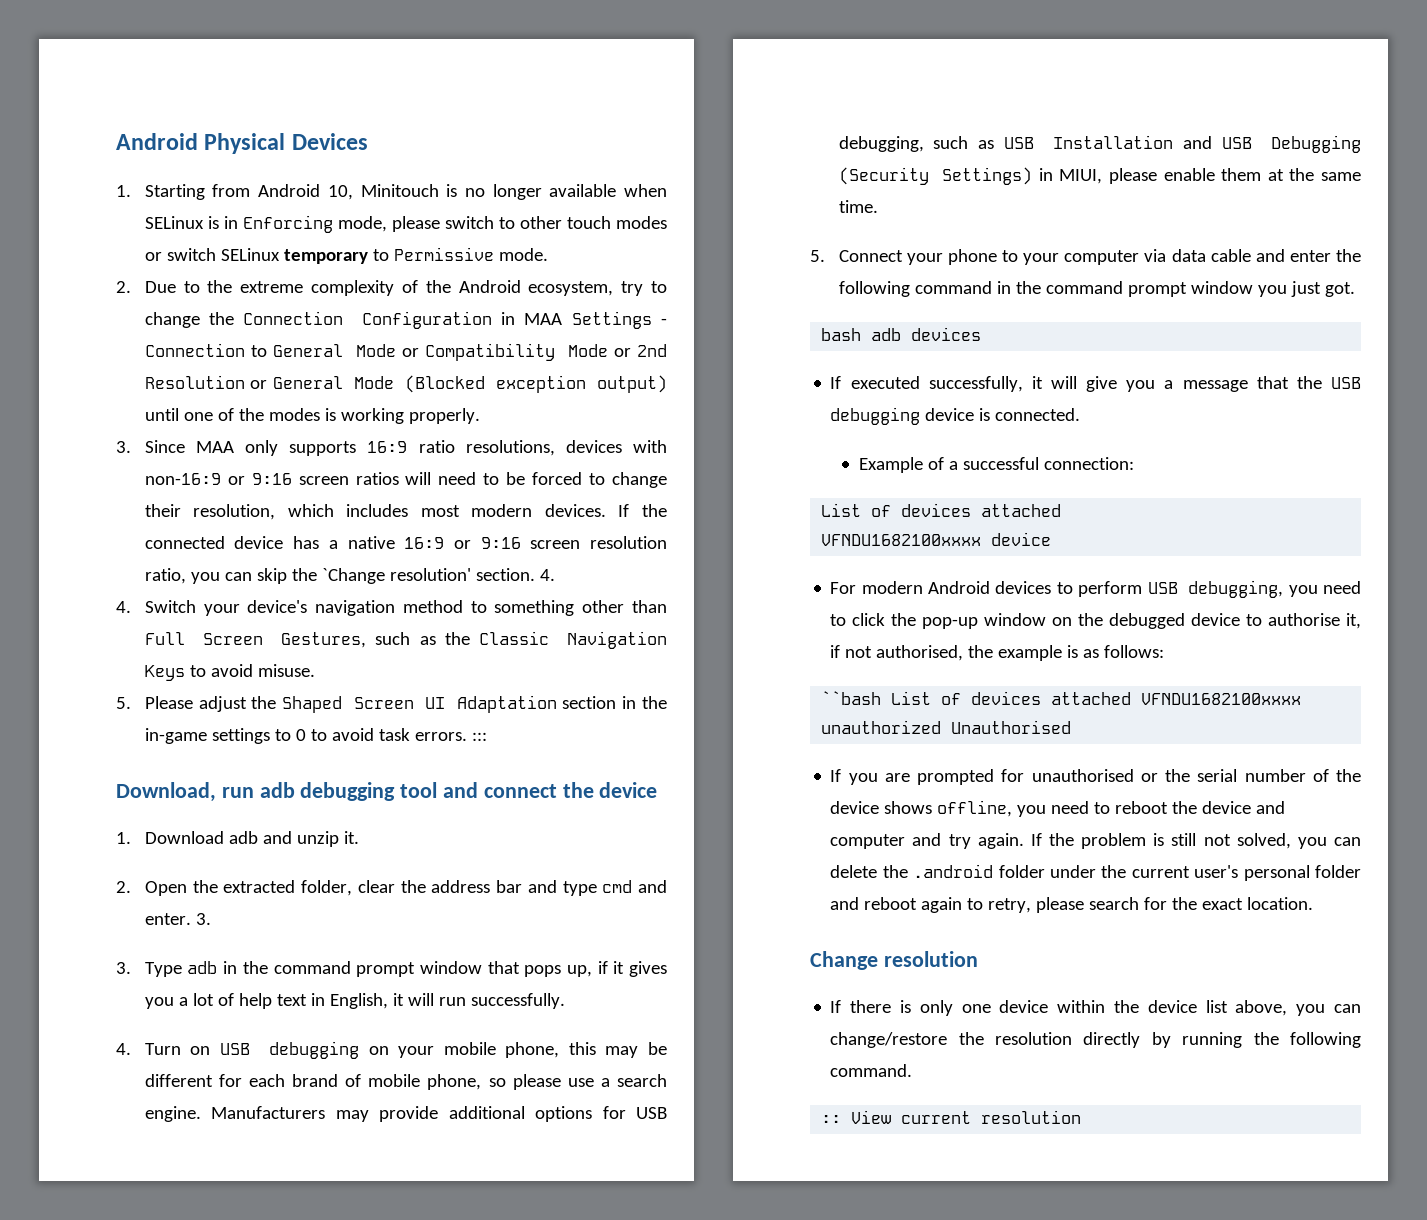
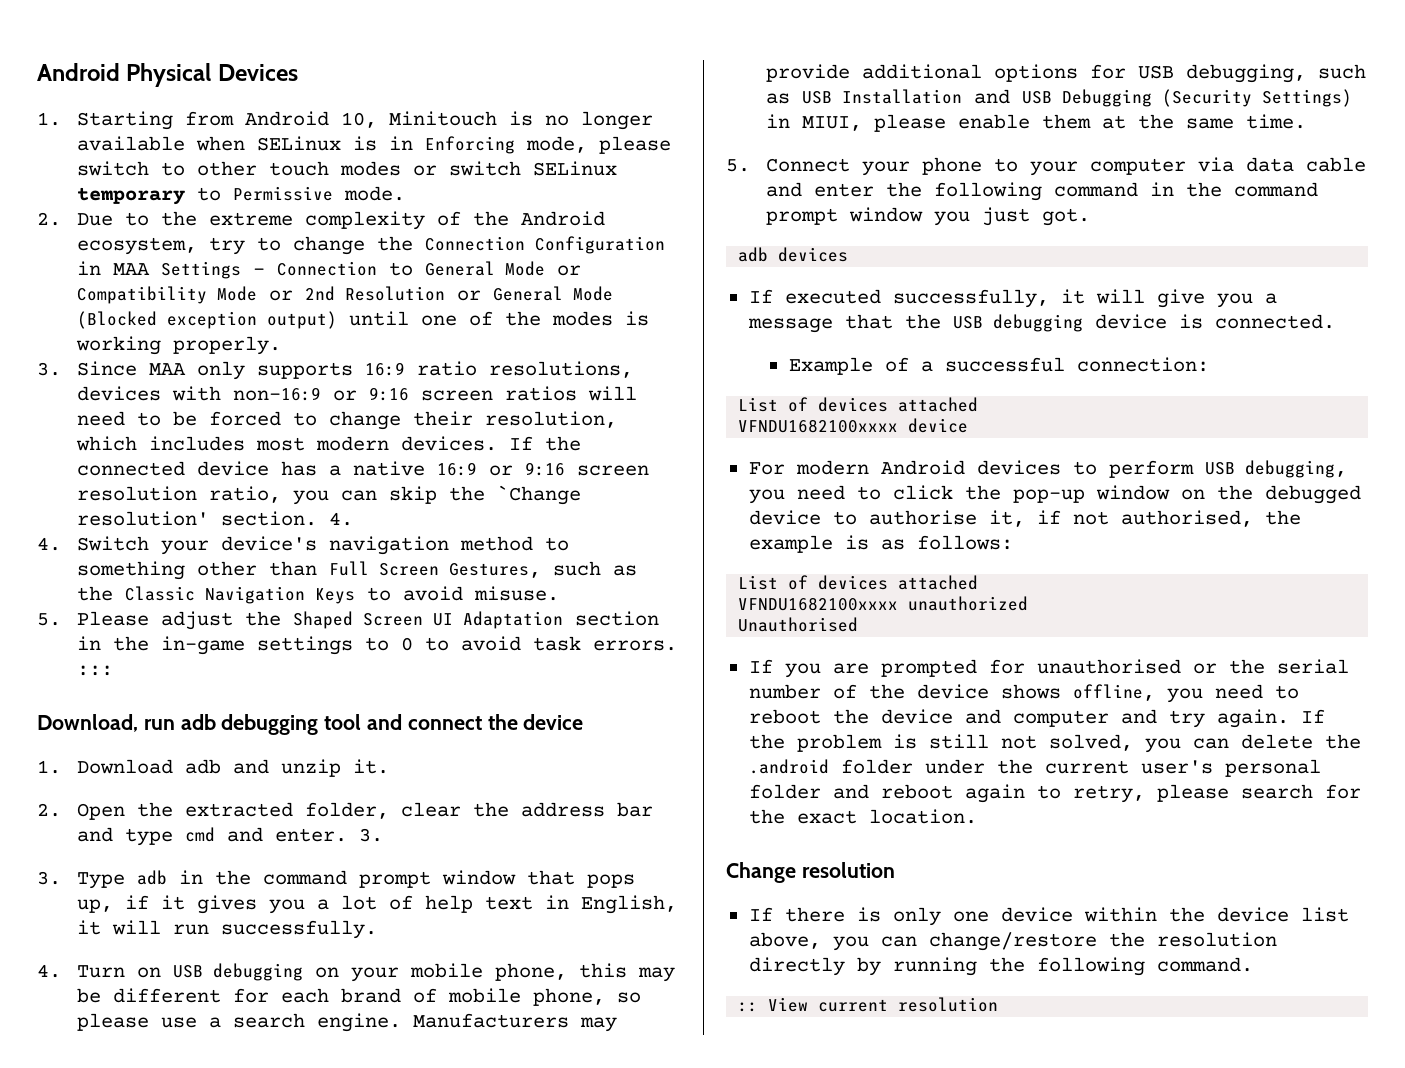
[821,328,862,341] bash -> (1091, 217) none
[821,691,1132,705] ``bash List of devices attached -> [738,575,979,590] List of devices attached //
(942, 727) none -> (1029, 603) //

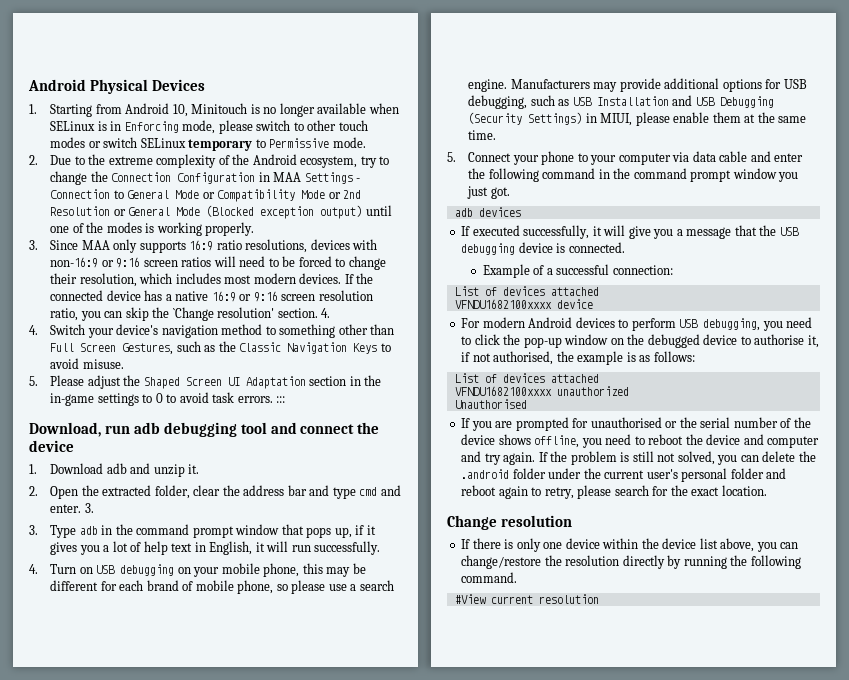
[738,997,809,1012] :: View -> [454,594,486,604] #View

